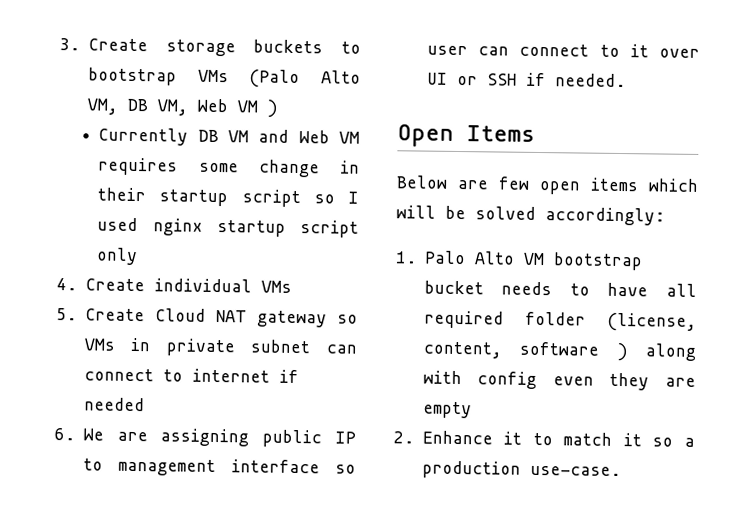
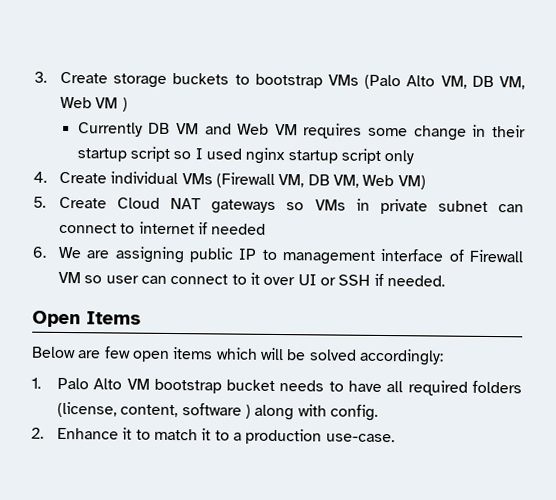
(292, 286) none -> [215,172,426,190] (Firewall VM, DB VM, Web VM)
[256,310,327,328] gateway -> [211,199,277,214] gateways
(320, 466) none -> [448,249,524,263] [57,271,81,284] of Firewall VM
[524,311,586,326] folder -> [472,380,522,394] folders
[477,371,696,391] [422,401,472,419] config even they are empty -> [329,404,378,421] config.
[652,437,674,447] so -> [214,430,230,441] to

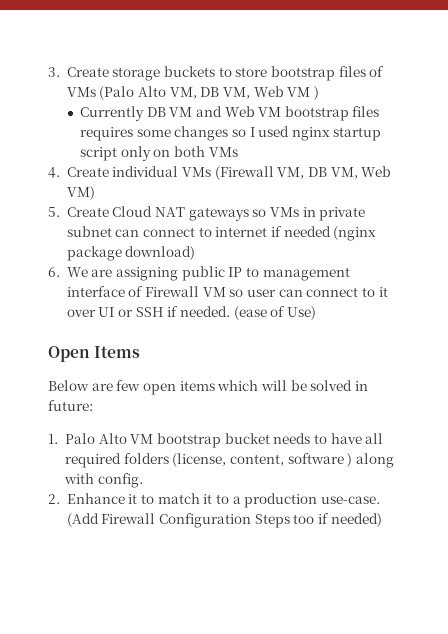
[254,73,323,89] bootstrap -> [235,66,385,81] store bootstrap files of
[303,123,526,141] [76,146,170,162] requires some change in their startup script -> [284,106,380,121] [79,126,229,141] bootstrap files requires some changes
(415, 157) none -> [153,146,238,157] on both VMs
(267, 229) none -> [333,226,377,241] [66,246,196,261] (nginx package download)
(445, 281) none -> [233,306,316,320] (ease of Use)
[358,348,444,366] accordingly: -> [354,381,368,391] [48,400,93,411] in future:
(395, 438) none -> [66,513,382,528] (Add Firewall Configuration Steps too if needed)

